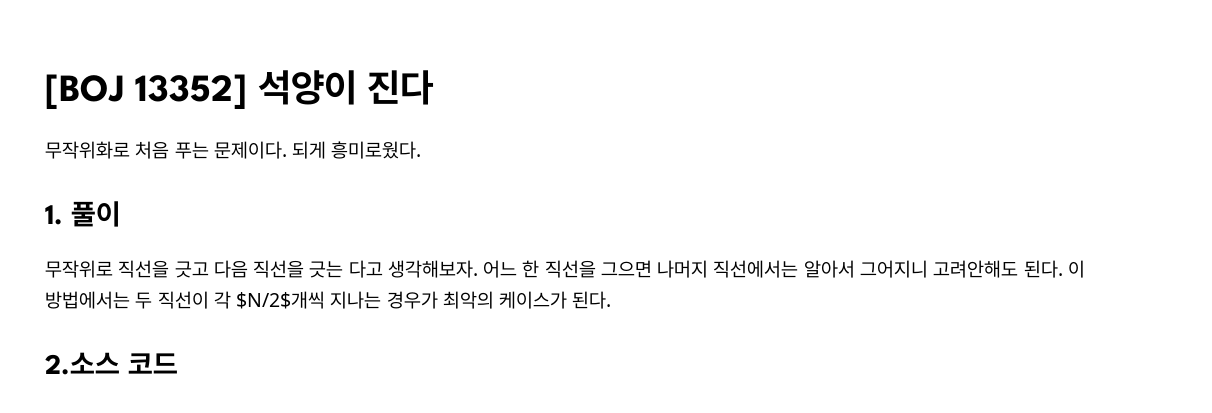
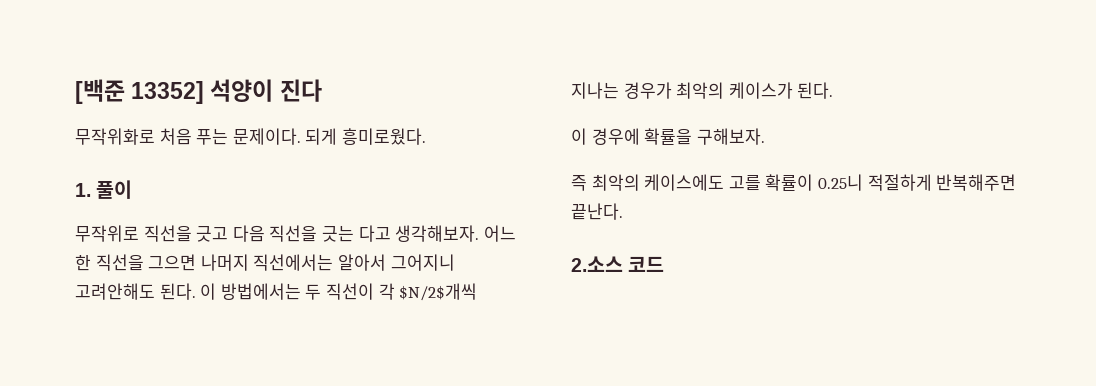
[45,74,125,110] [BOJ -> [75,79,125,104] [백준
(612, 300) none -> [571,128,765,145] [571,174,1017,191] [571,203,623,220] // 이 경우에 확률을 구해보자. // 즉 최악의 케이스에도 고를 확률이 0.25니 적절하게 반복해주면 끝난다.

